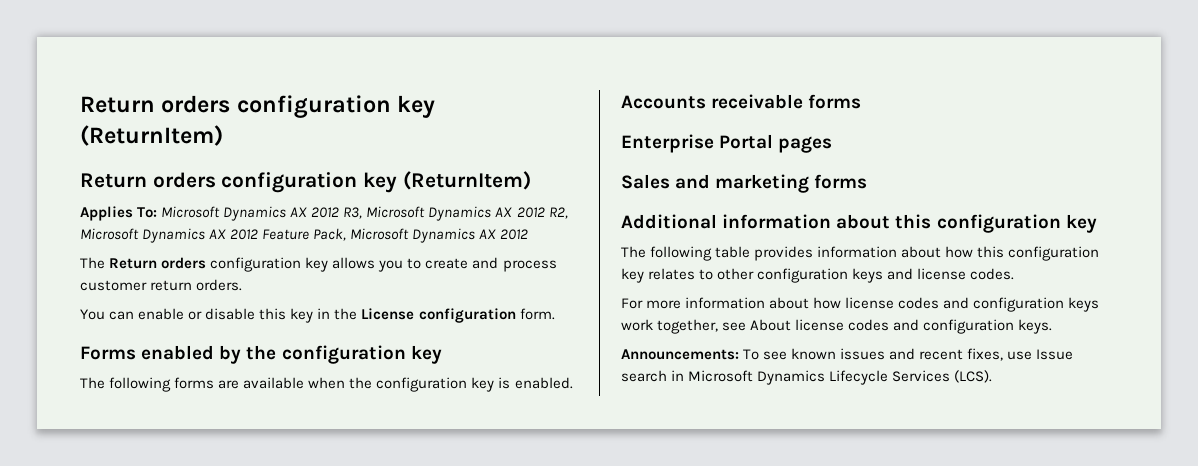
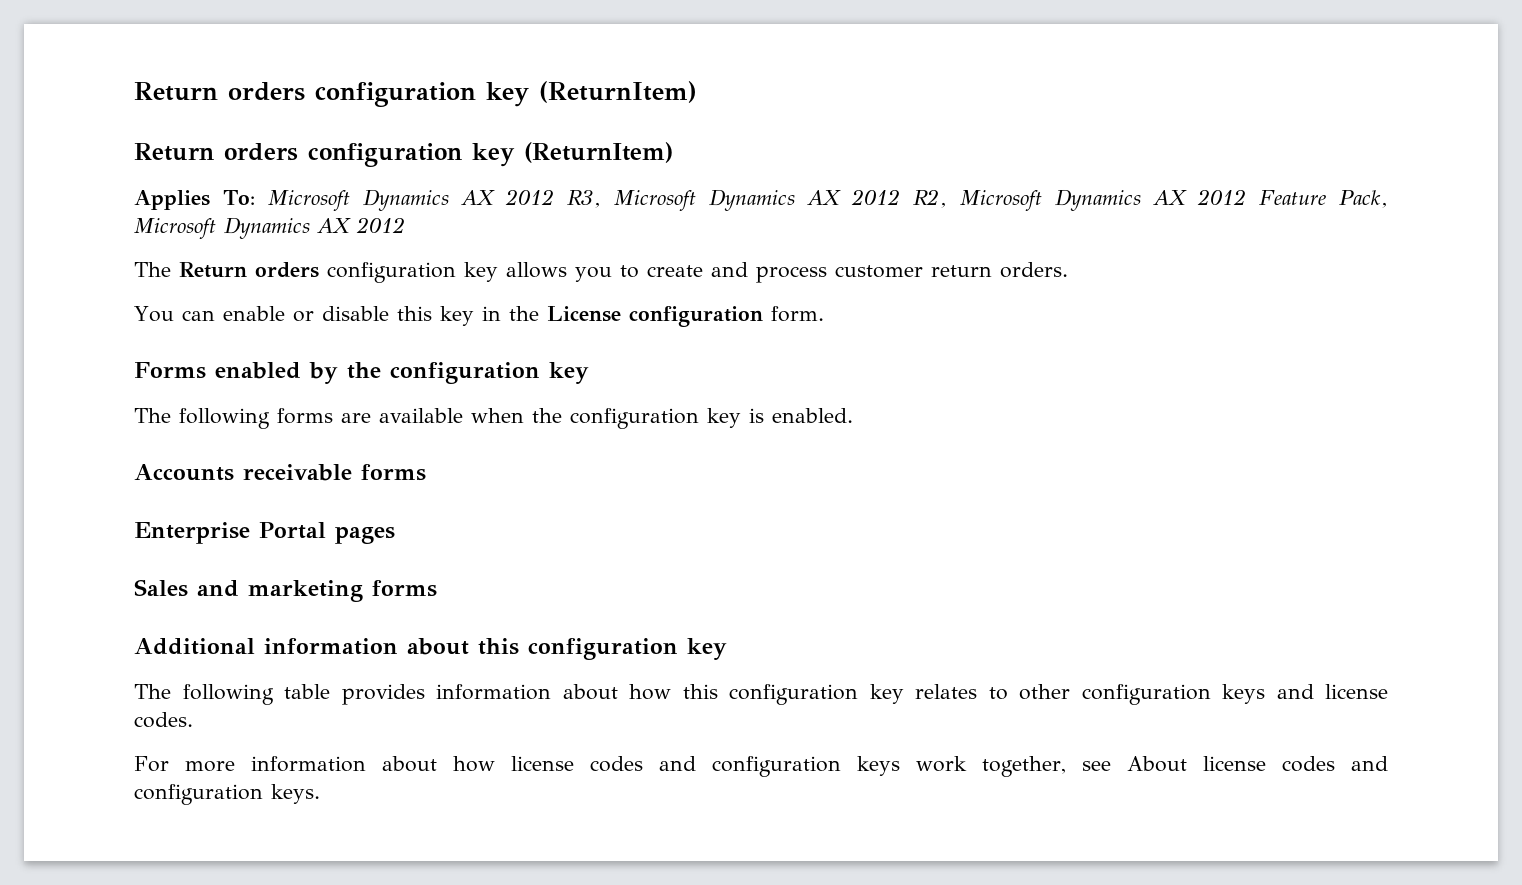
[621,348,1074,361] [621,370,993,385] // Announcements: To see known issues and recent fixes, use Issue search in Microsoft Dynamics Lifecycle Services (LCS). -> (320, 794) none

